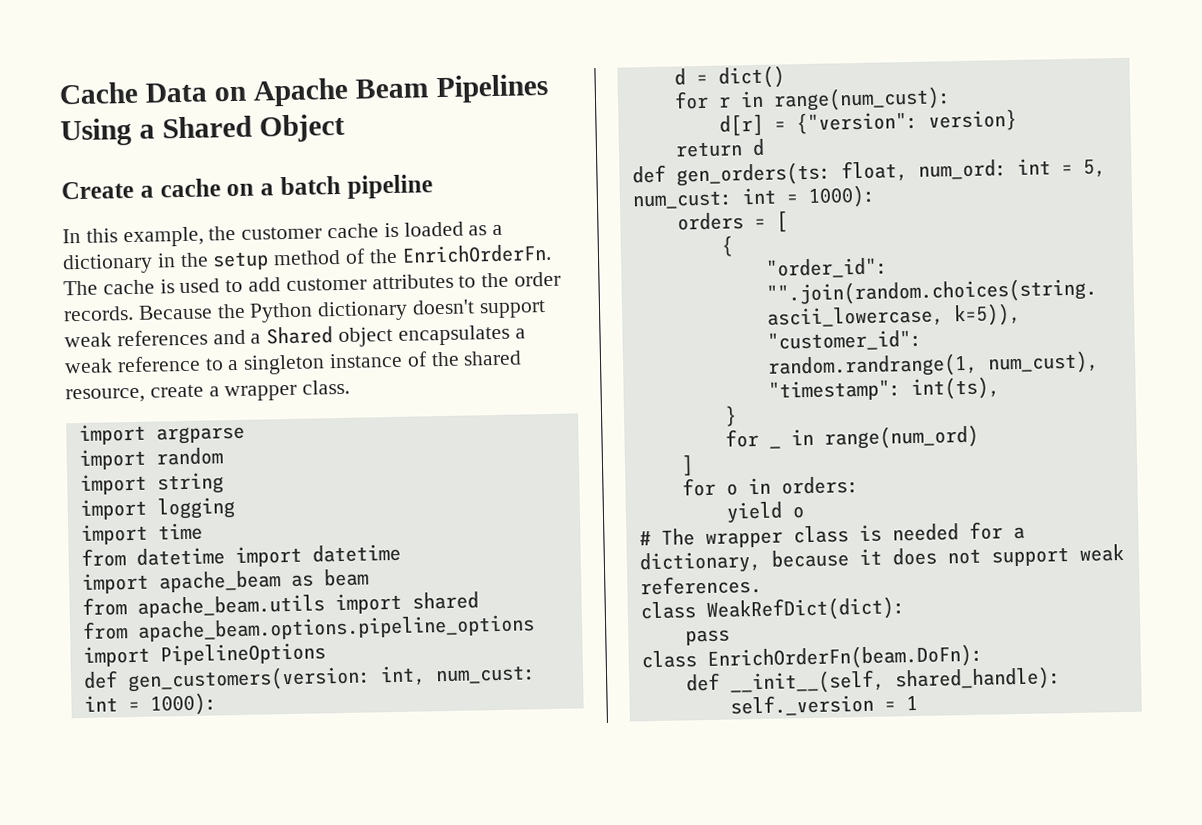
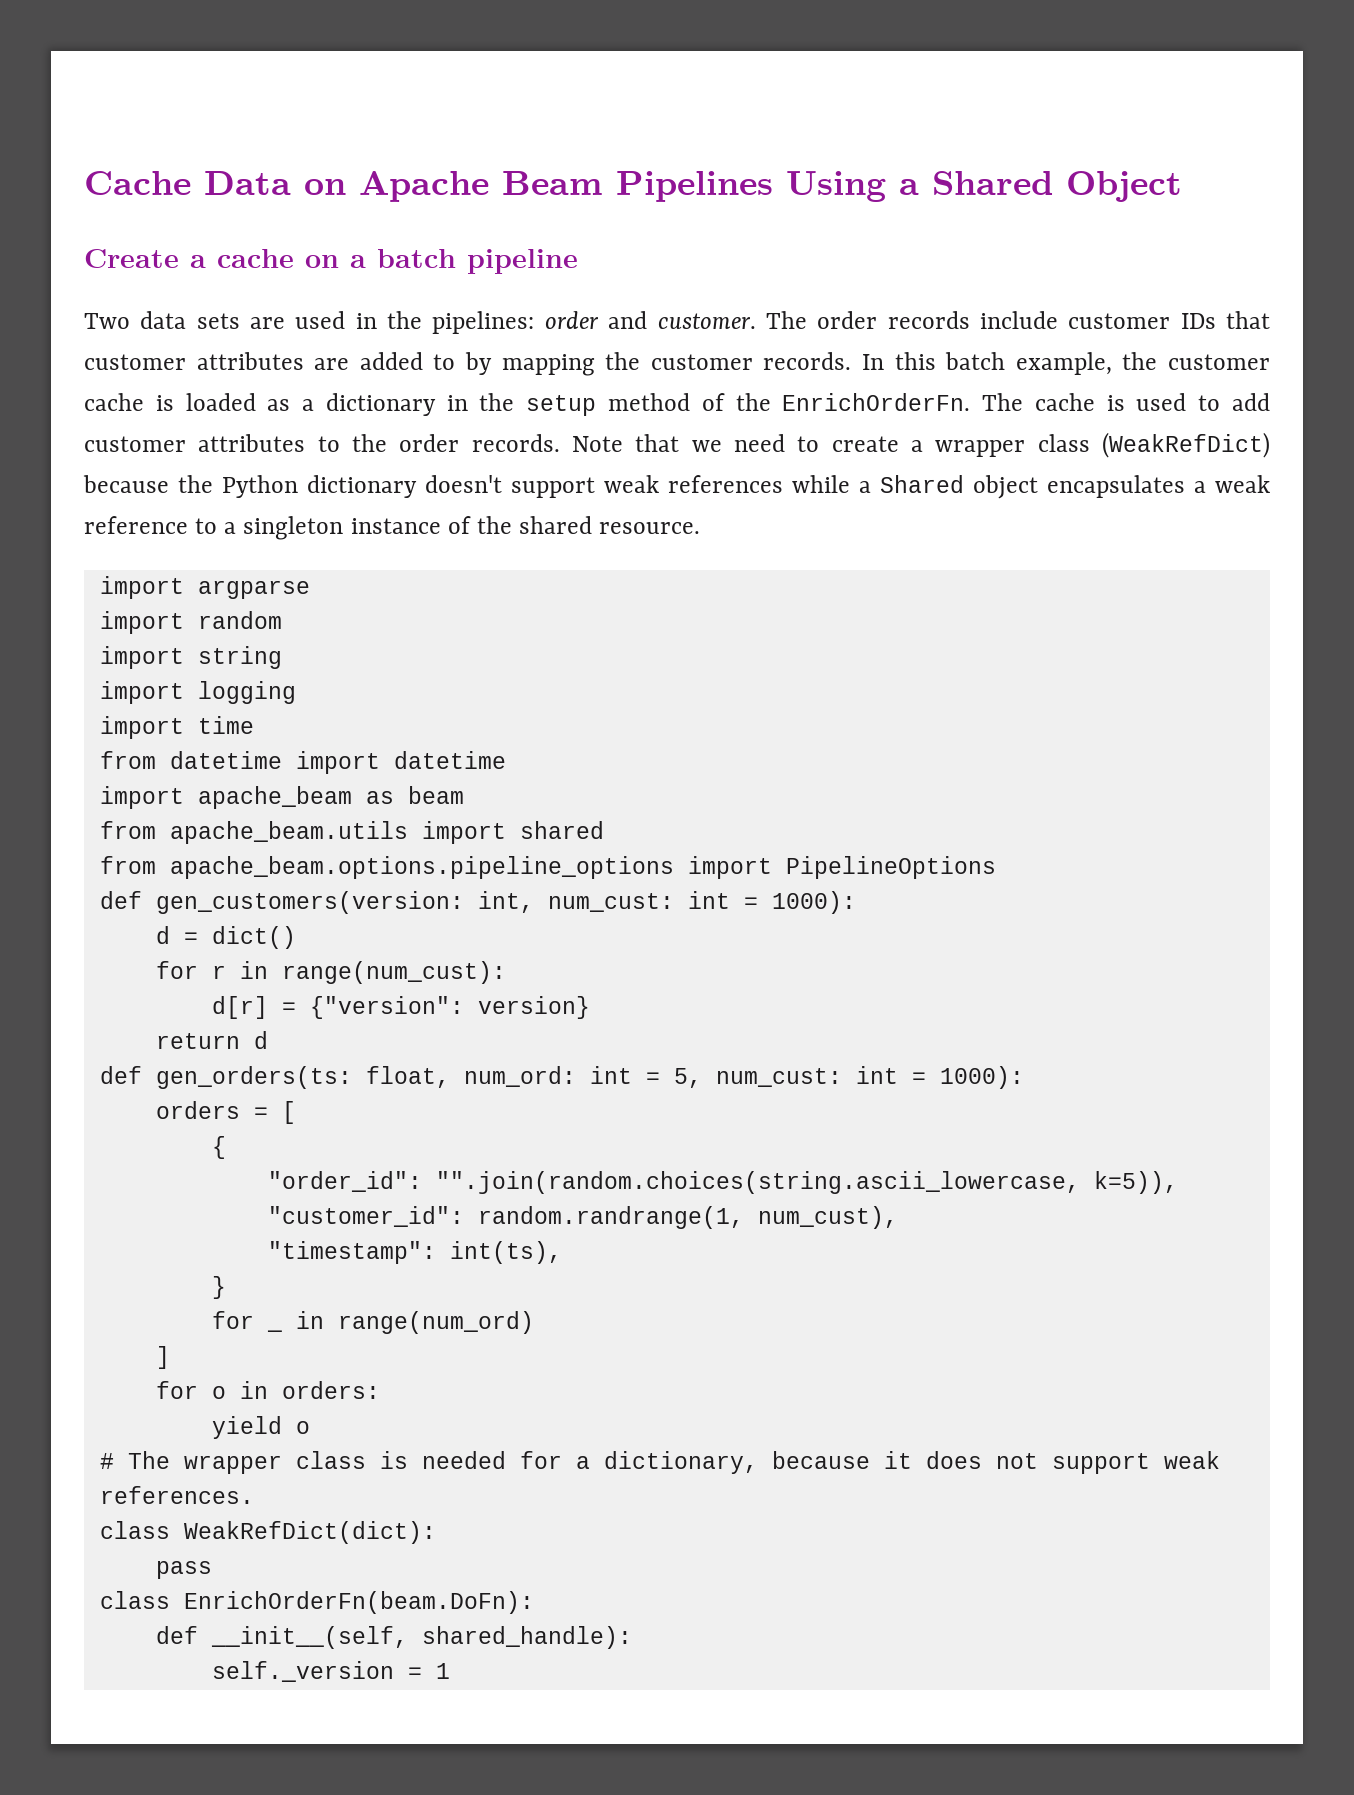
(433, 186) none -> [84,311,1270,334] [84,352,852,376] Two data sets are used in the pipelines: order and customer. The order records include customer IDs that customer attributes are added to by mapping the customer records.
(118, 235) none -> [945,352,1006,370] batch
[137,304,213,320] Because -> [572,432,1271,458] [83,475,169,493] Note that we need to create a wrapper class (WeakRefDict) because
[212,329,246,345] and -> [792,475,850,493] while
[65,379,351,404] resource, create a wrapper class. -> [599,522,701,534] resource.

